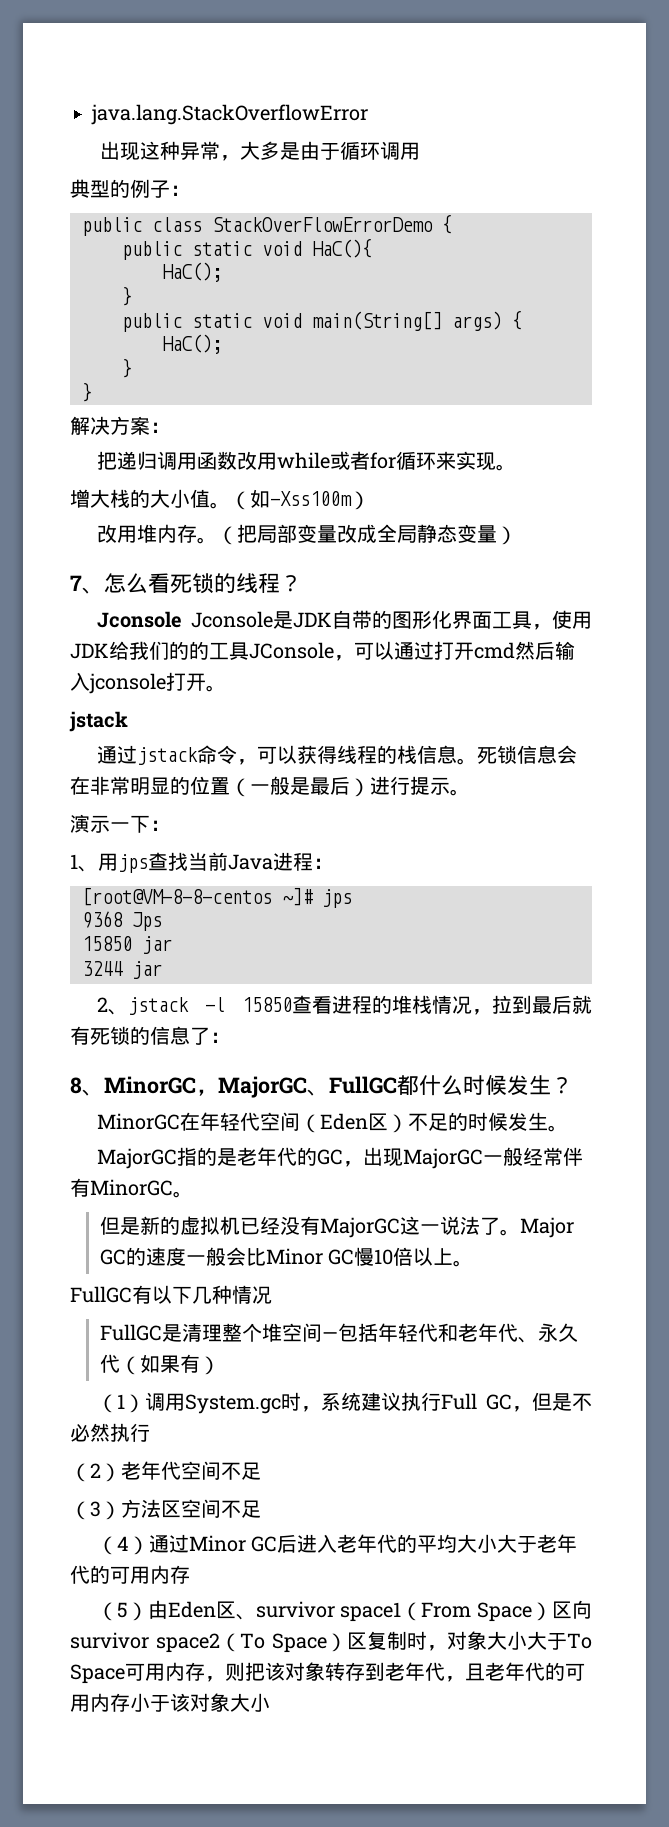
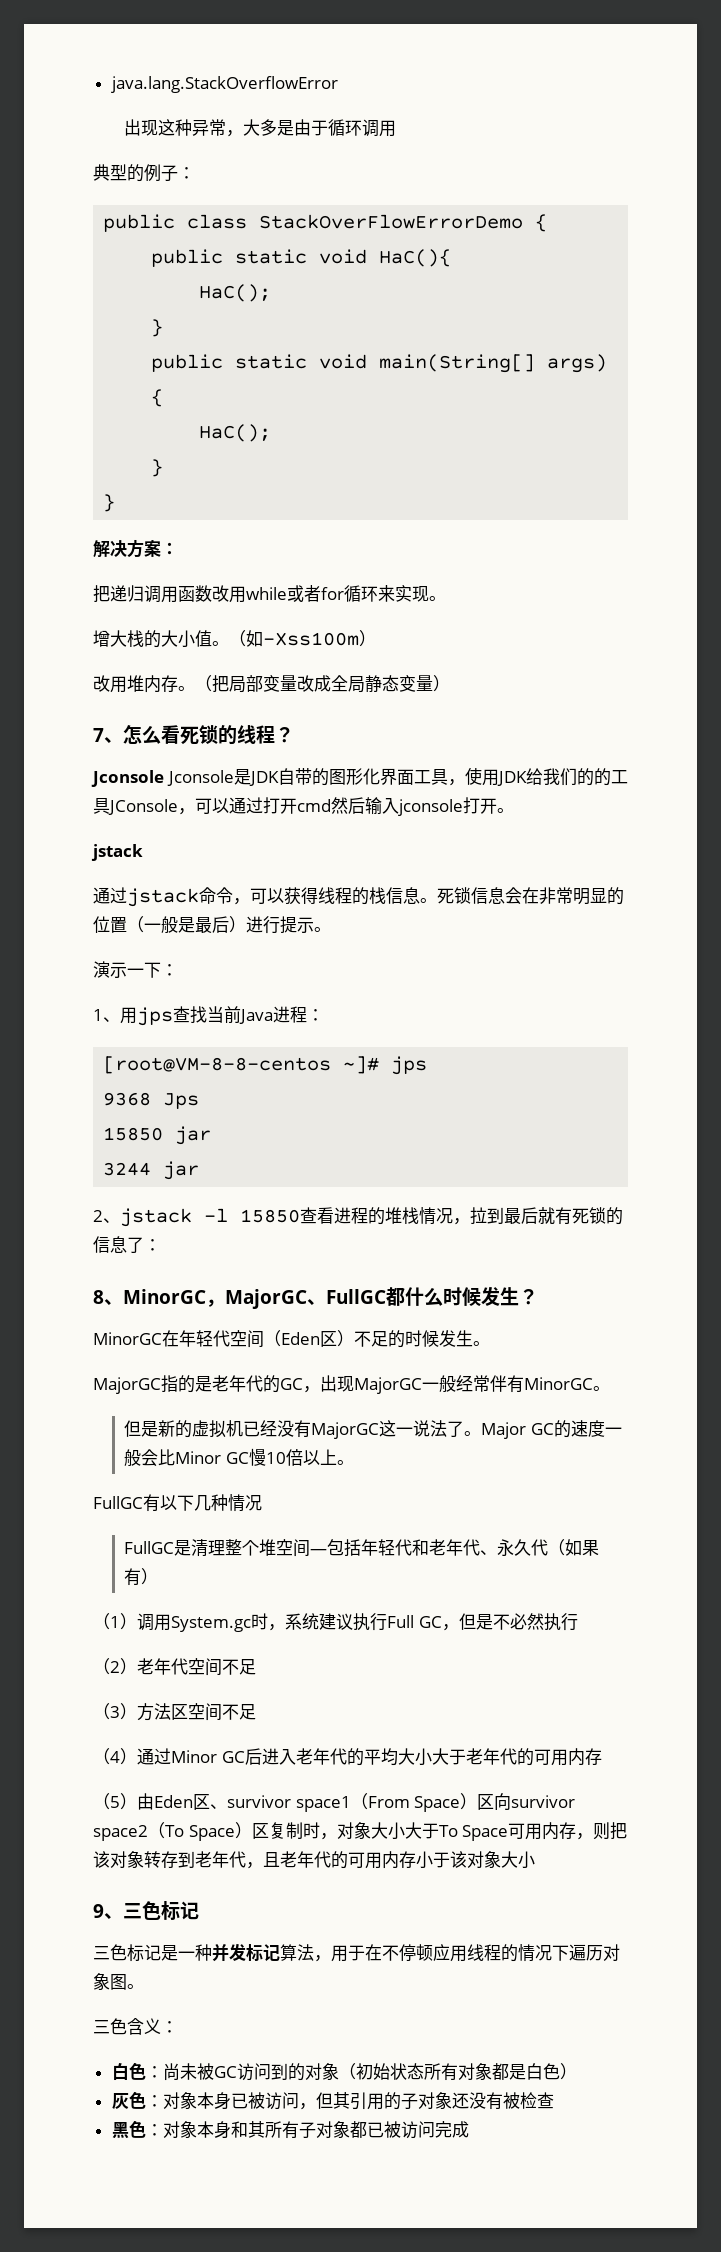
(270, 1702) none -> [93,1901,199,1920] [93,1943,620,1962] [93,1973,144,1990] [93,2018,178,2035] [111,2062,577,2081] [111,2091,554,2110] [111,2120,469,2139] // 9、三色标记 // 三色标记是一种并发标记算法，用于在不停顿应用线程的情况下遍历对象图。 // 三色含义： // 白色：尚未被GC访问到的对象（初始状态所有对象都是白色） // 灰色：对象本身已被访问，但其引用的子对象还没有被检查 // 黑色：对象本身和其所有子对象都已被访问完成

